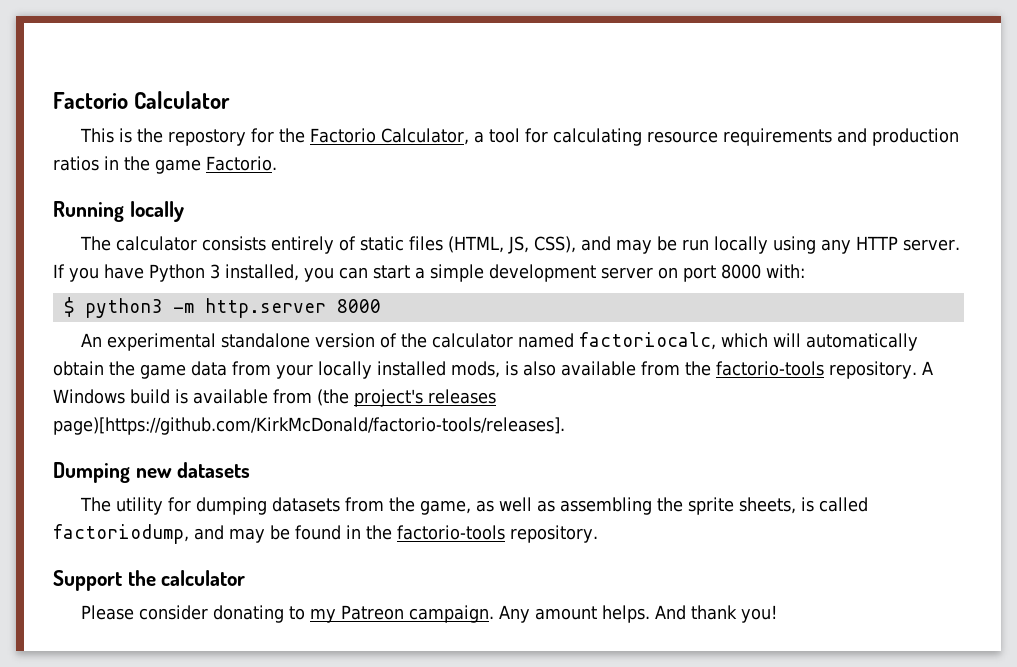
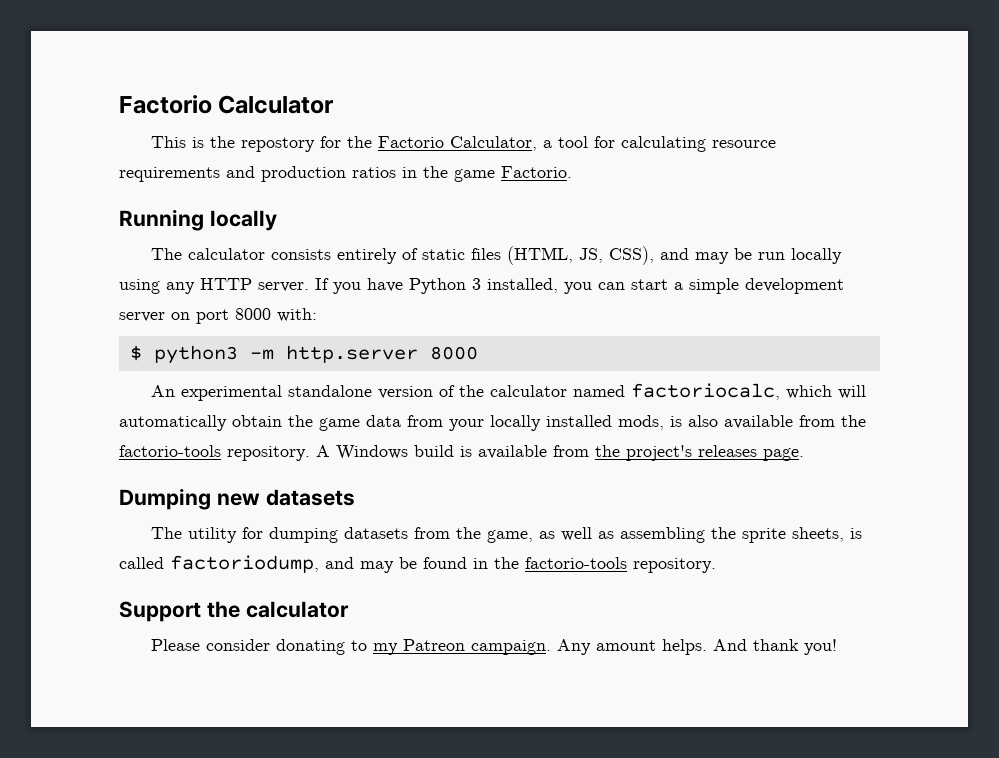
[317,389,349,406] (the -> [595,445,620,457] the
[53,417,565,435] page)[https://github.com/KirkMcDonald/factorio-tools/releases]. -> [763,448,804,461] page.

